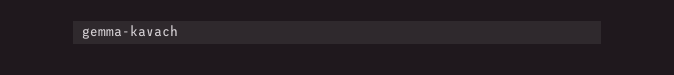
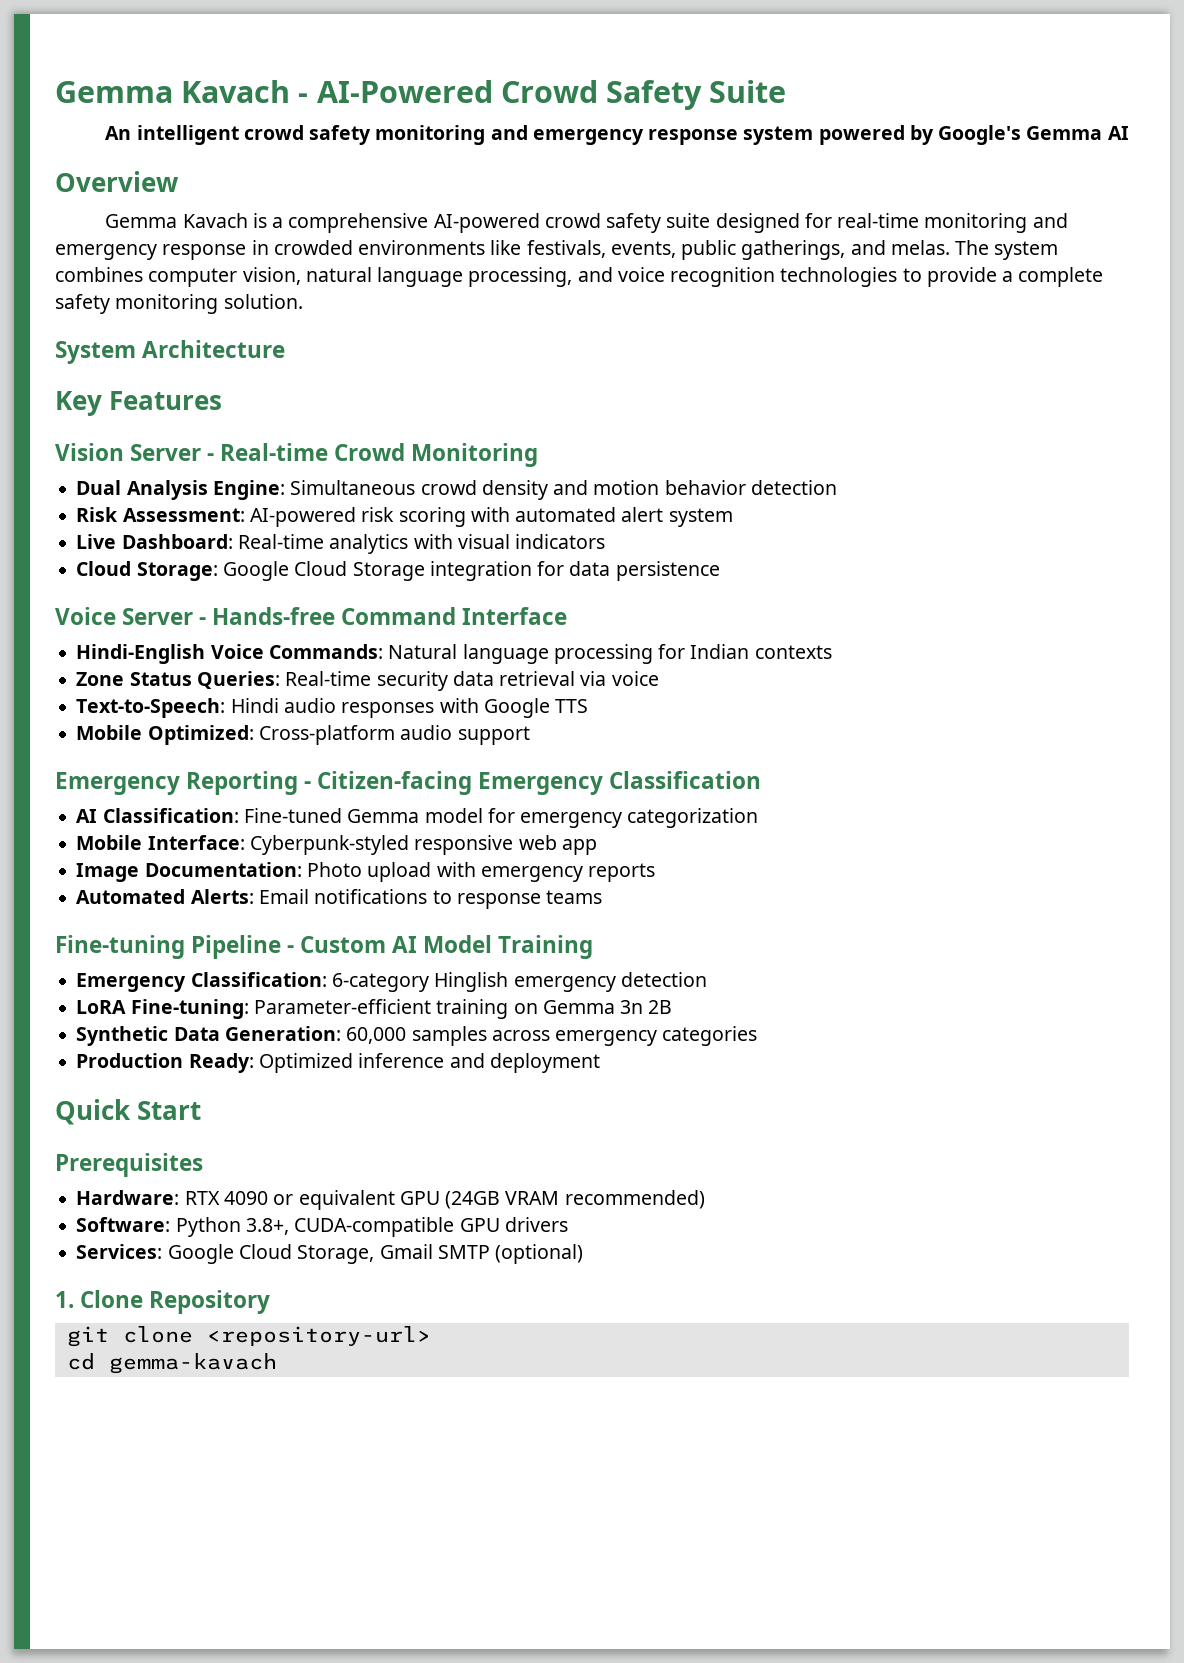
(81, 32) none -> [55,80,787,110] [105,125,1129,145] [55,171,178,192] [105,213,1068,233] [55,240,1059,260] [55,267,1104,287] [55,294,303,314] [55,340,286,364] [55,391,223,416] [55,443,539,467] [76,480,837,500] [76,507,733,527] [76,534,606,554] [76,561,720,581] [55,607,568,625] [76,644,832,664] [76,671,659,691] [76,698,589,718] [76,725,530,745] [55,771,762,795] [76,808,759,828] [76,835,597,855] [76,862,656,882] [76,889,603,909] [55,935,594,959] [76,972,707,992] [76,999,673,1019] [76,1026,758,1046] [76,1053,600,1073] [55,1099,202,1125] [55,1153,203,1177] [76,1190,705,1210] [76,1217,568,1237] [76,1244,584,1264] [55,1290,271,1314] [66,1326,431,1347] [66,1353,95,1370] Gemma Kavach - AI-Powered Crowd Safety Suite // An intelligent crowd safety monitoring and emergency response system powered by Google's Gemma AI // Overview // Gemma Kavach is a comprehensive AI-powered crowd safety suite designed for real-time monitoring and emergency response in crowded environments like festivals, events, public gatherings, and melas. The system combines computer vision, natural language processing, and voice recognition technologies to provide a complete safety monitoring solution. // System Architecture // Key Features // Vision Server - Real-time Crowd Monitoring // Dual Analysis Engine: Simultaneous crowd density and motion behavior detection // Risk Assessment: AI-powered risk scoring with automated alert system // Live Dashboard: Real-time analytics with visual indicators // Cloud Storage: Google Cloud Storage integration for data persistence // Voice Server - Hands-free Command Interface // Hindi-English Voice Commands: Natural language processing for Indian contexts // Zone Status Queries: Real-time security data retrieval via voice // Text-to-Speech: Hindi audio responses with Google TTS // Mobile Optimized: Cross-platform audio support // Emergency Reporting - Citizen-facing Emergency Classification // AI Classification: Fine-tuned Gemma model for emergency categorization // Mobile Interface: Cyberpunk-styled responsive web app // Image Documentation: Photo upload with emergency reports // Automated Alerts: Email notifications to response teams // Fine-tuning Pipeline - Custom AI Model Training // Emergency Classification: 6-category Hinglish emergency detection // LoRA Fine-tuning: Parameter-efficient training on Gemma 3n 2B // Synthetic Data Generation: 60,000 samples across emergency categories // Production Ready: Optimized inference and deployment // Quick Start // Prerequisites // Hardware: RTX 4090 or equivalent GPU (24GB VRAM recommended) // Software: Python 3.8+, CUDA-compatible GPU drivers // Services: Google Cloud Storage, Gmail SMTP (optional) // 1. Clone Repository // git clone <repository-url> // cd

